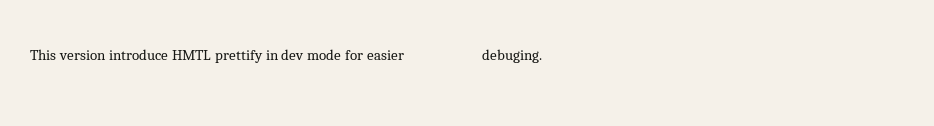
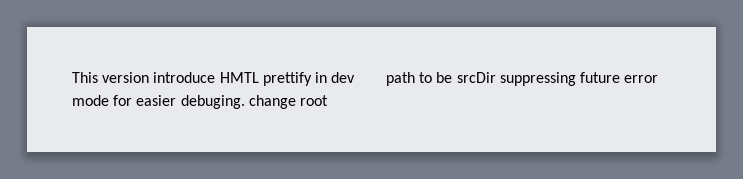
(542, 56) none -> [248,95,328,109] [386,72,659,86] change root path to be srcDir suppressing future error

